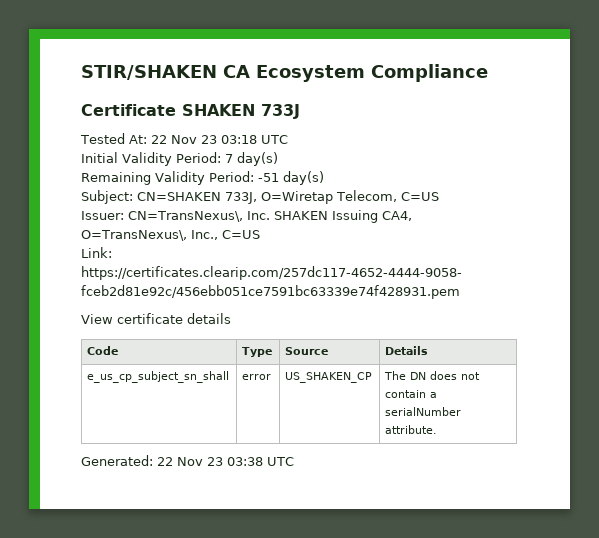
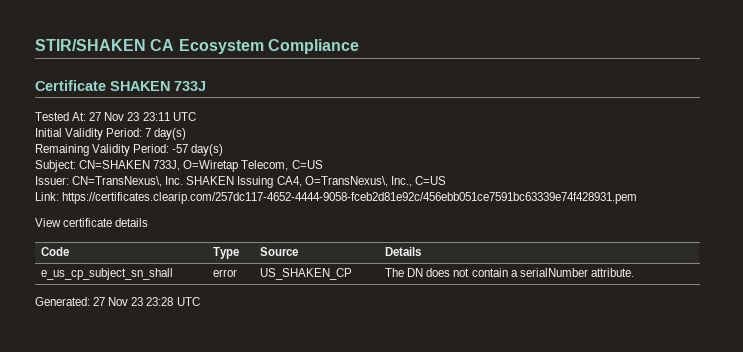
[150,135,257,144] 22 Nov 23 03:18 -> [89,112,170,121] 27 Nov 23 23:11
[258,173,279,182] -51 -> [172,144,189,153] -57
[157,457,263,466] 22 Nov 23 03:38 -> [93,297,174,306] 27 Nov 23 23:28

